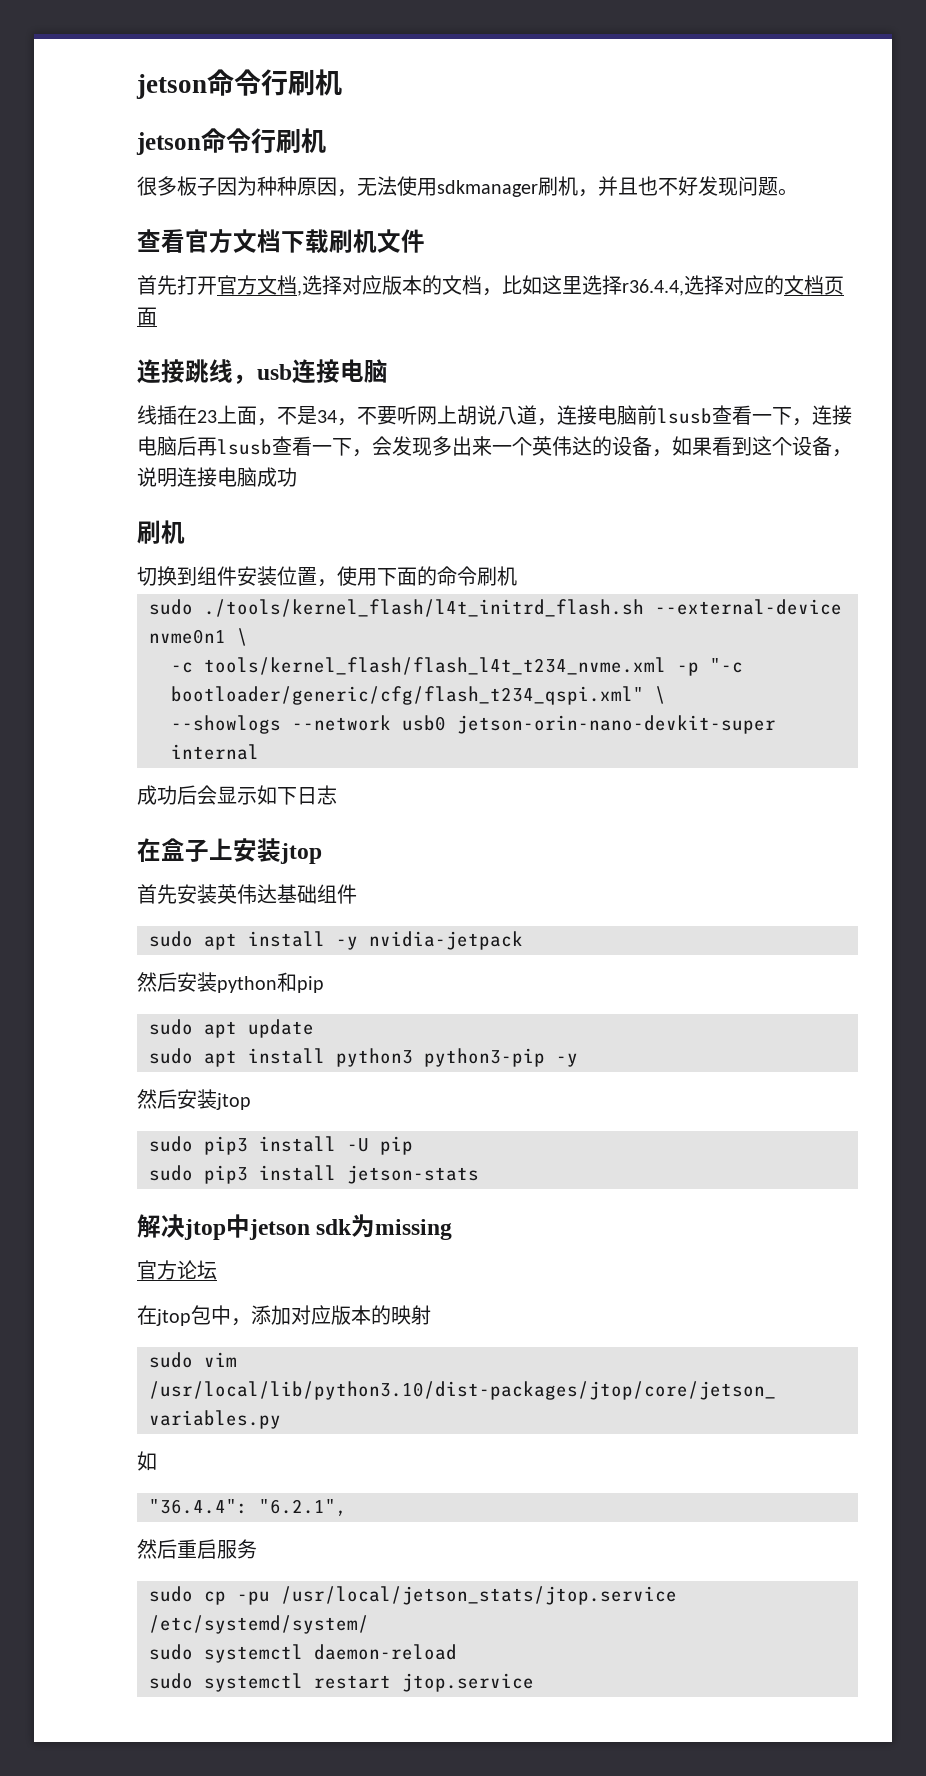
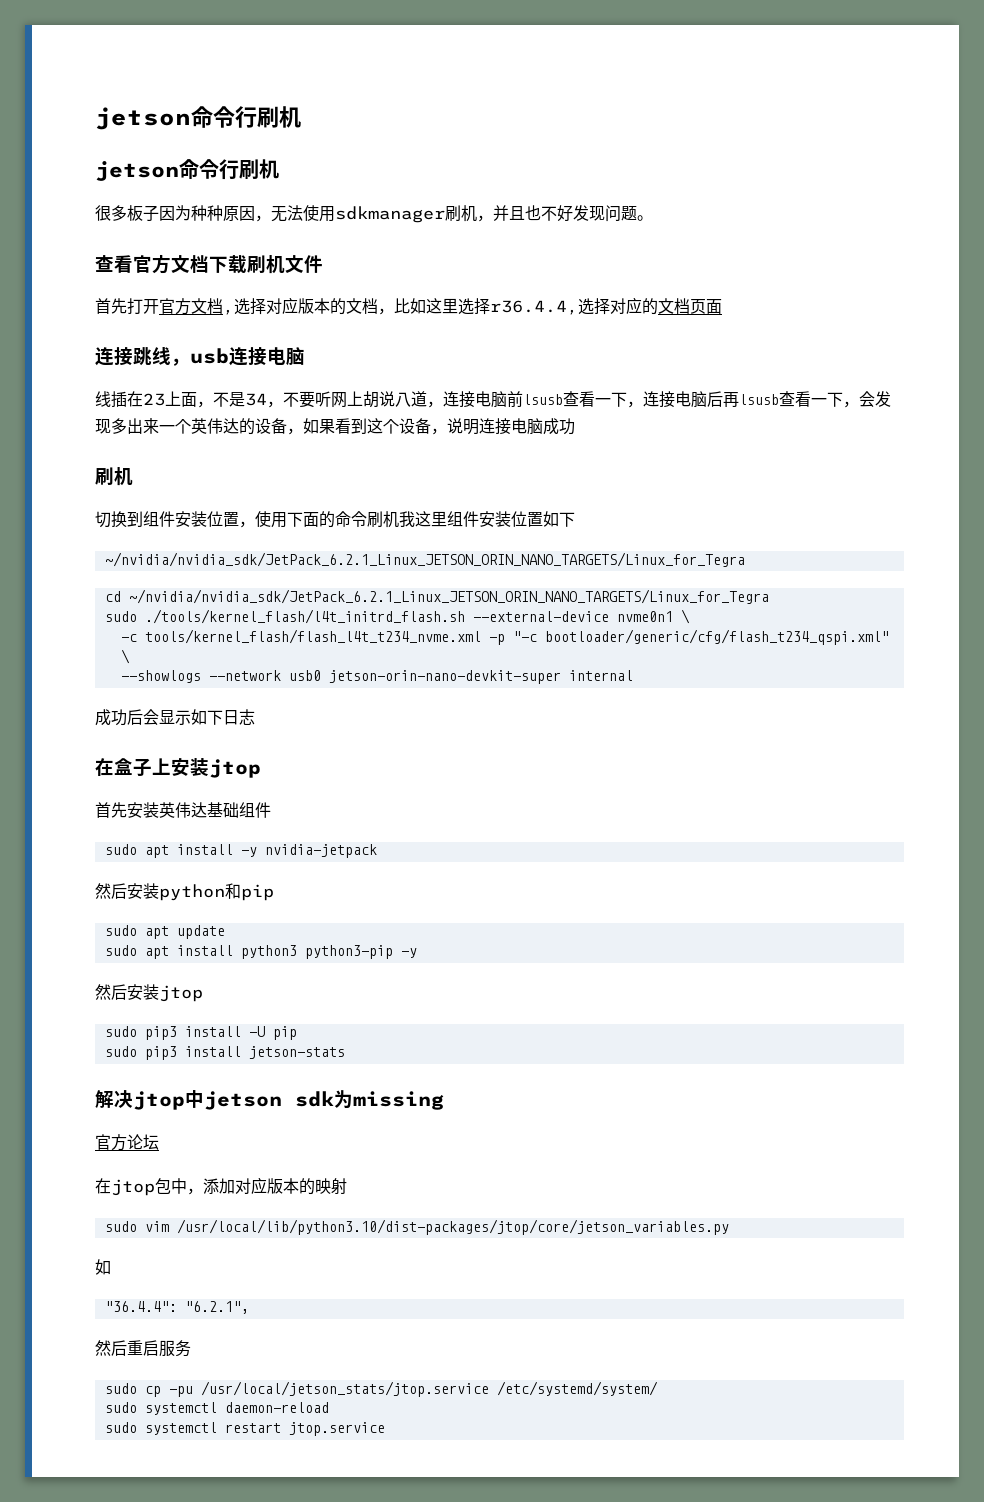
(517, 576) none -> [399,511,575,527] [104,552,745,567] [104,589,769,604] 我这里组件安装位置如下 // ~/nvidia/nvidia_sdk/JetPack_6.2.1_Linux_JETSON_ORIN_NANO_TARGETS/Linux_for_Tegra // cd ~/nvidia/nvidia_sdk/JetPack_6.2.1_Linux_JETSON_ORIN_NANO_TARGETS/Linux_for_Tegra

